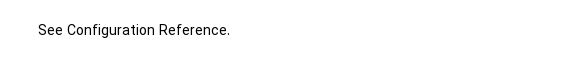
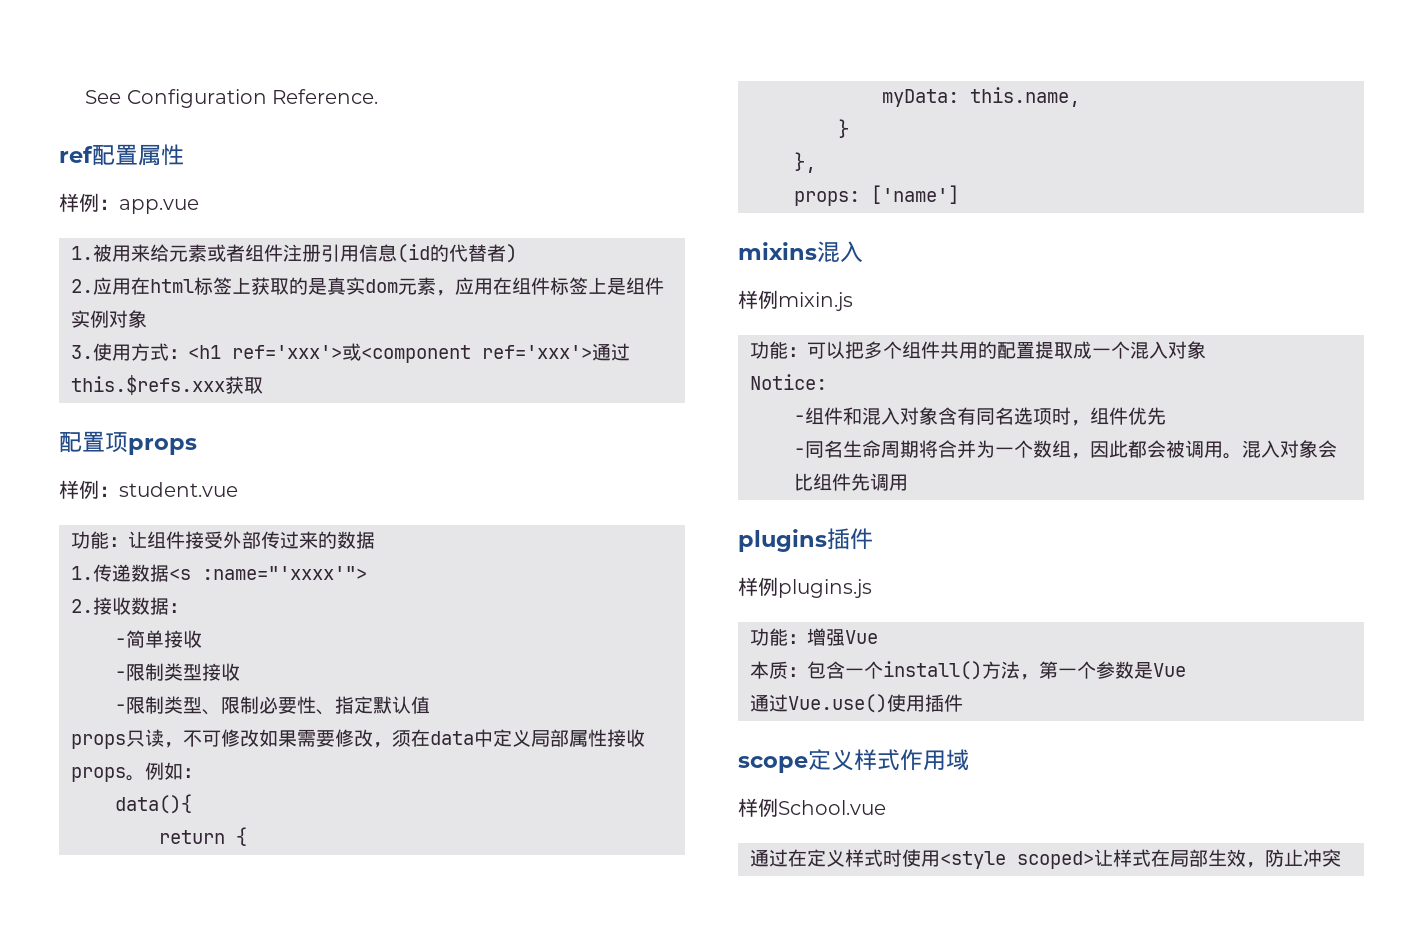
(230, 29) none -> [59,144,184,166] [59,193,199,214] [71,244,517,263] [71,277,664,296] [71,310,147,328] [71,343,630,363] [71,375,263,395] [59,431,197,455] [59,480,238,499] [71,531,375,549] [71,564,367,582] [71,597,188,615] [115,630,202,648] [115,663,240,681] [115,696,430,715] [71,729,645,749] [71,762,202,782] [115,794,192,814] [159,827,247,846] [882,87,1080,107] [838,119,849,138] [794,152,816,173] [794,185,959,206] [738,241,863,263] [738,290,853,311] [750,341,1206,359] [750,374,827,390] [794,407,1166,426] [794,440,1337,459] [794,473,908,491] [738,528,873,552] [738,577,872,598] [750,628,878,646] [750,661,1186,680] [750,694,963,713] [738,749,969,773] [738,798,886,817] [750,849,1341,869] // ref配置属性 // 样例：app.vue // 1.被用来给元素或者组件注册引用信息(id的代替者) // 2.应用在html标签上获取的是真实dom元素，应用在组件标签上是组件实例对象 // 3.使用方式：<h1 ref='xxx'>或<component ref='xxx'>通过this.$refs.xxx获取 // 配置项props // 样例：student.vue // 功能：让组件接受外部传过来的数据 // 1.传递数据<s :name="'xxxx'"> // 2.接收数据： // -简单接收 // -限制类型接收 // -限制类型、限制必要性、指定默认值 // props只读，不可修改如果需要修改，须在data中定义局部属性接收props。例如： // data(){ // return { // myData: this.name, // } // }, // props: ['name'] // mixins混入 // 样例mixin.js // 功能：可以把多个组件共用的配置提取成一个混入对象 // Notice: // -组件和混入对象含有同名选项时，组件优先 // -同名生命周期将合并为一个数组，因此都会被调用。混入对象会比组件先调用 // plugins插件 // 样例plugins.js // 功能：增强Vue // 本质：包含一个install()方法，第一个参数是Vue // 通过Vue.use()使用插件 // scope定义样式作用域 // 样例School.vue // 通过在定义样式时使用<style scoped>让样式在局部生效，防止冲突

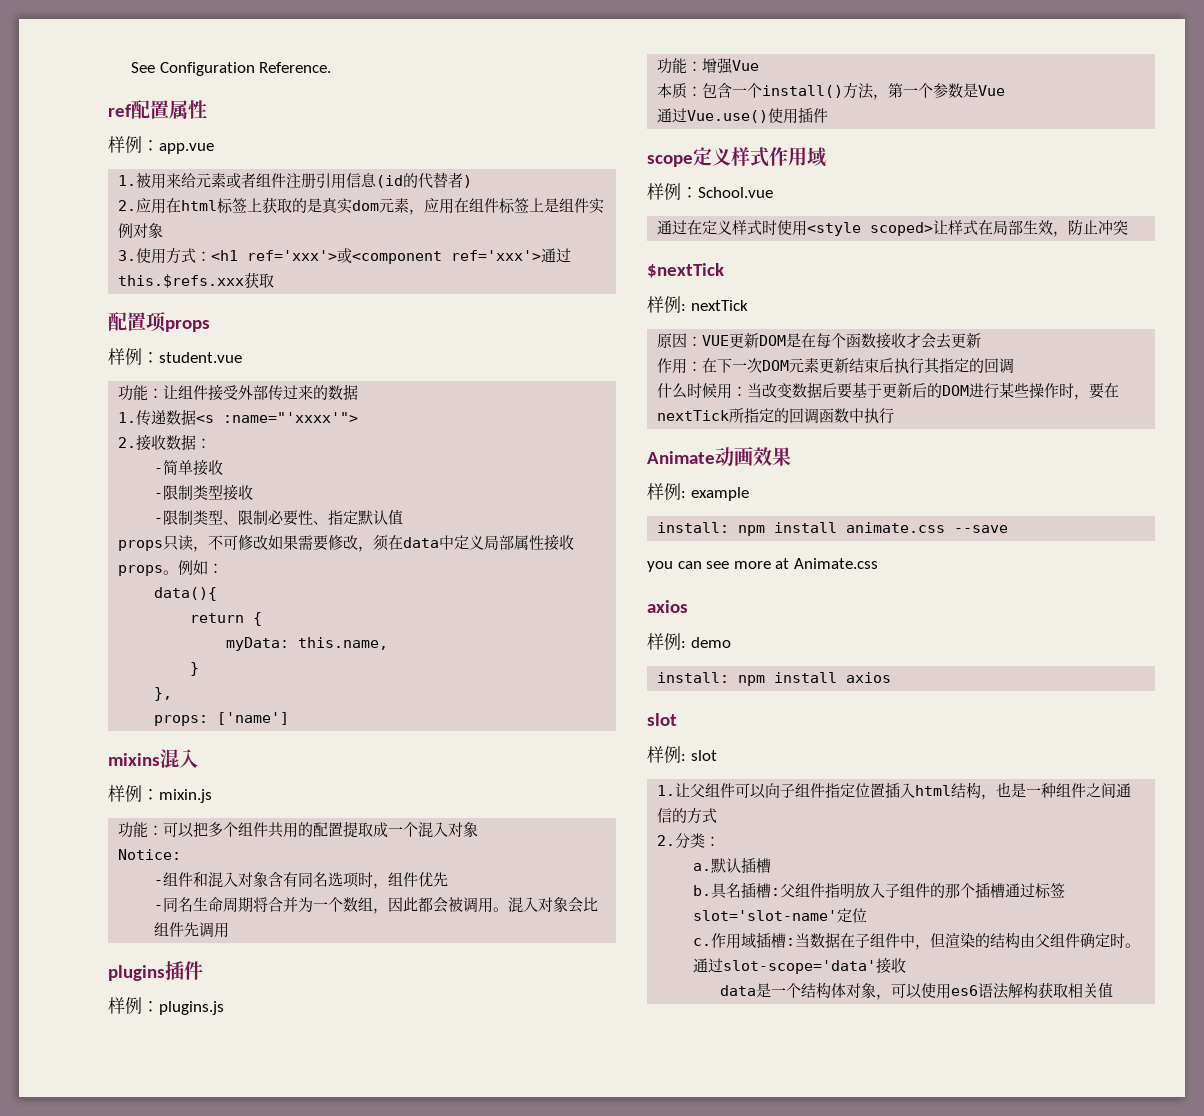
(778, 299) none -> [142,789,159,800] ：
(778, 586) none -> [142,1001,159,1012] ：
(778, 807) none -> [681,187,698,198] ：
(1341, 858) none -> [647,263,724,278] [647,296,748,313] [657,332,982,349] [657,357,1015,374] [657,382,1120,400] [657,408,895,424] [647,447,791,466] [647,483,749,501] [657,522,1009,536] [647,558,878,572] [647,600,688,613] [647,633,731,650] [657,672,892,686] [647,713,677,726] [647,746,717,763] [657,782,1132,800] [657,807,718,824] [657,833,721,849] [693,857,772,873] [693,882,1066,899] [693,908,868,923] [693,932,1141,950] [693,957,907,974] [720,982,1114,1000] // $nextTick // 样例: nextTick // 原因：VUE更新DOM是在每个函数接收才会去更新 // 作用：在下一次DOM元素更新结束后执行其指定的回调 // 什么时候用：当改变数据后要基于更新后的DOM进行某些操作时，要在nextTick所指定的回调函数中执行 // Animate动画效果 // 样例: example // install: npm install animate.css --save // you can see more at Animate.css // axios // 样例: demo // install: npm install axios // slot // 样例: slot // 1.让父组件可以向子组件指定位置插入html结构，也是一种组件之间通信的方式 // 2.分类： // a.默认插槽 // b.具名插槽:父组件指明放入子组件的那个插槽通过标签slot='slot-name'定位 // c.作用域插槽:当数据在子组件中，但渲染的结构由父组件确定时。通过slot-scope='data'接收 // data是一个结构体对象，可以使用es6语法解构获取相关值

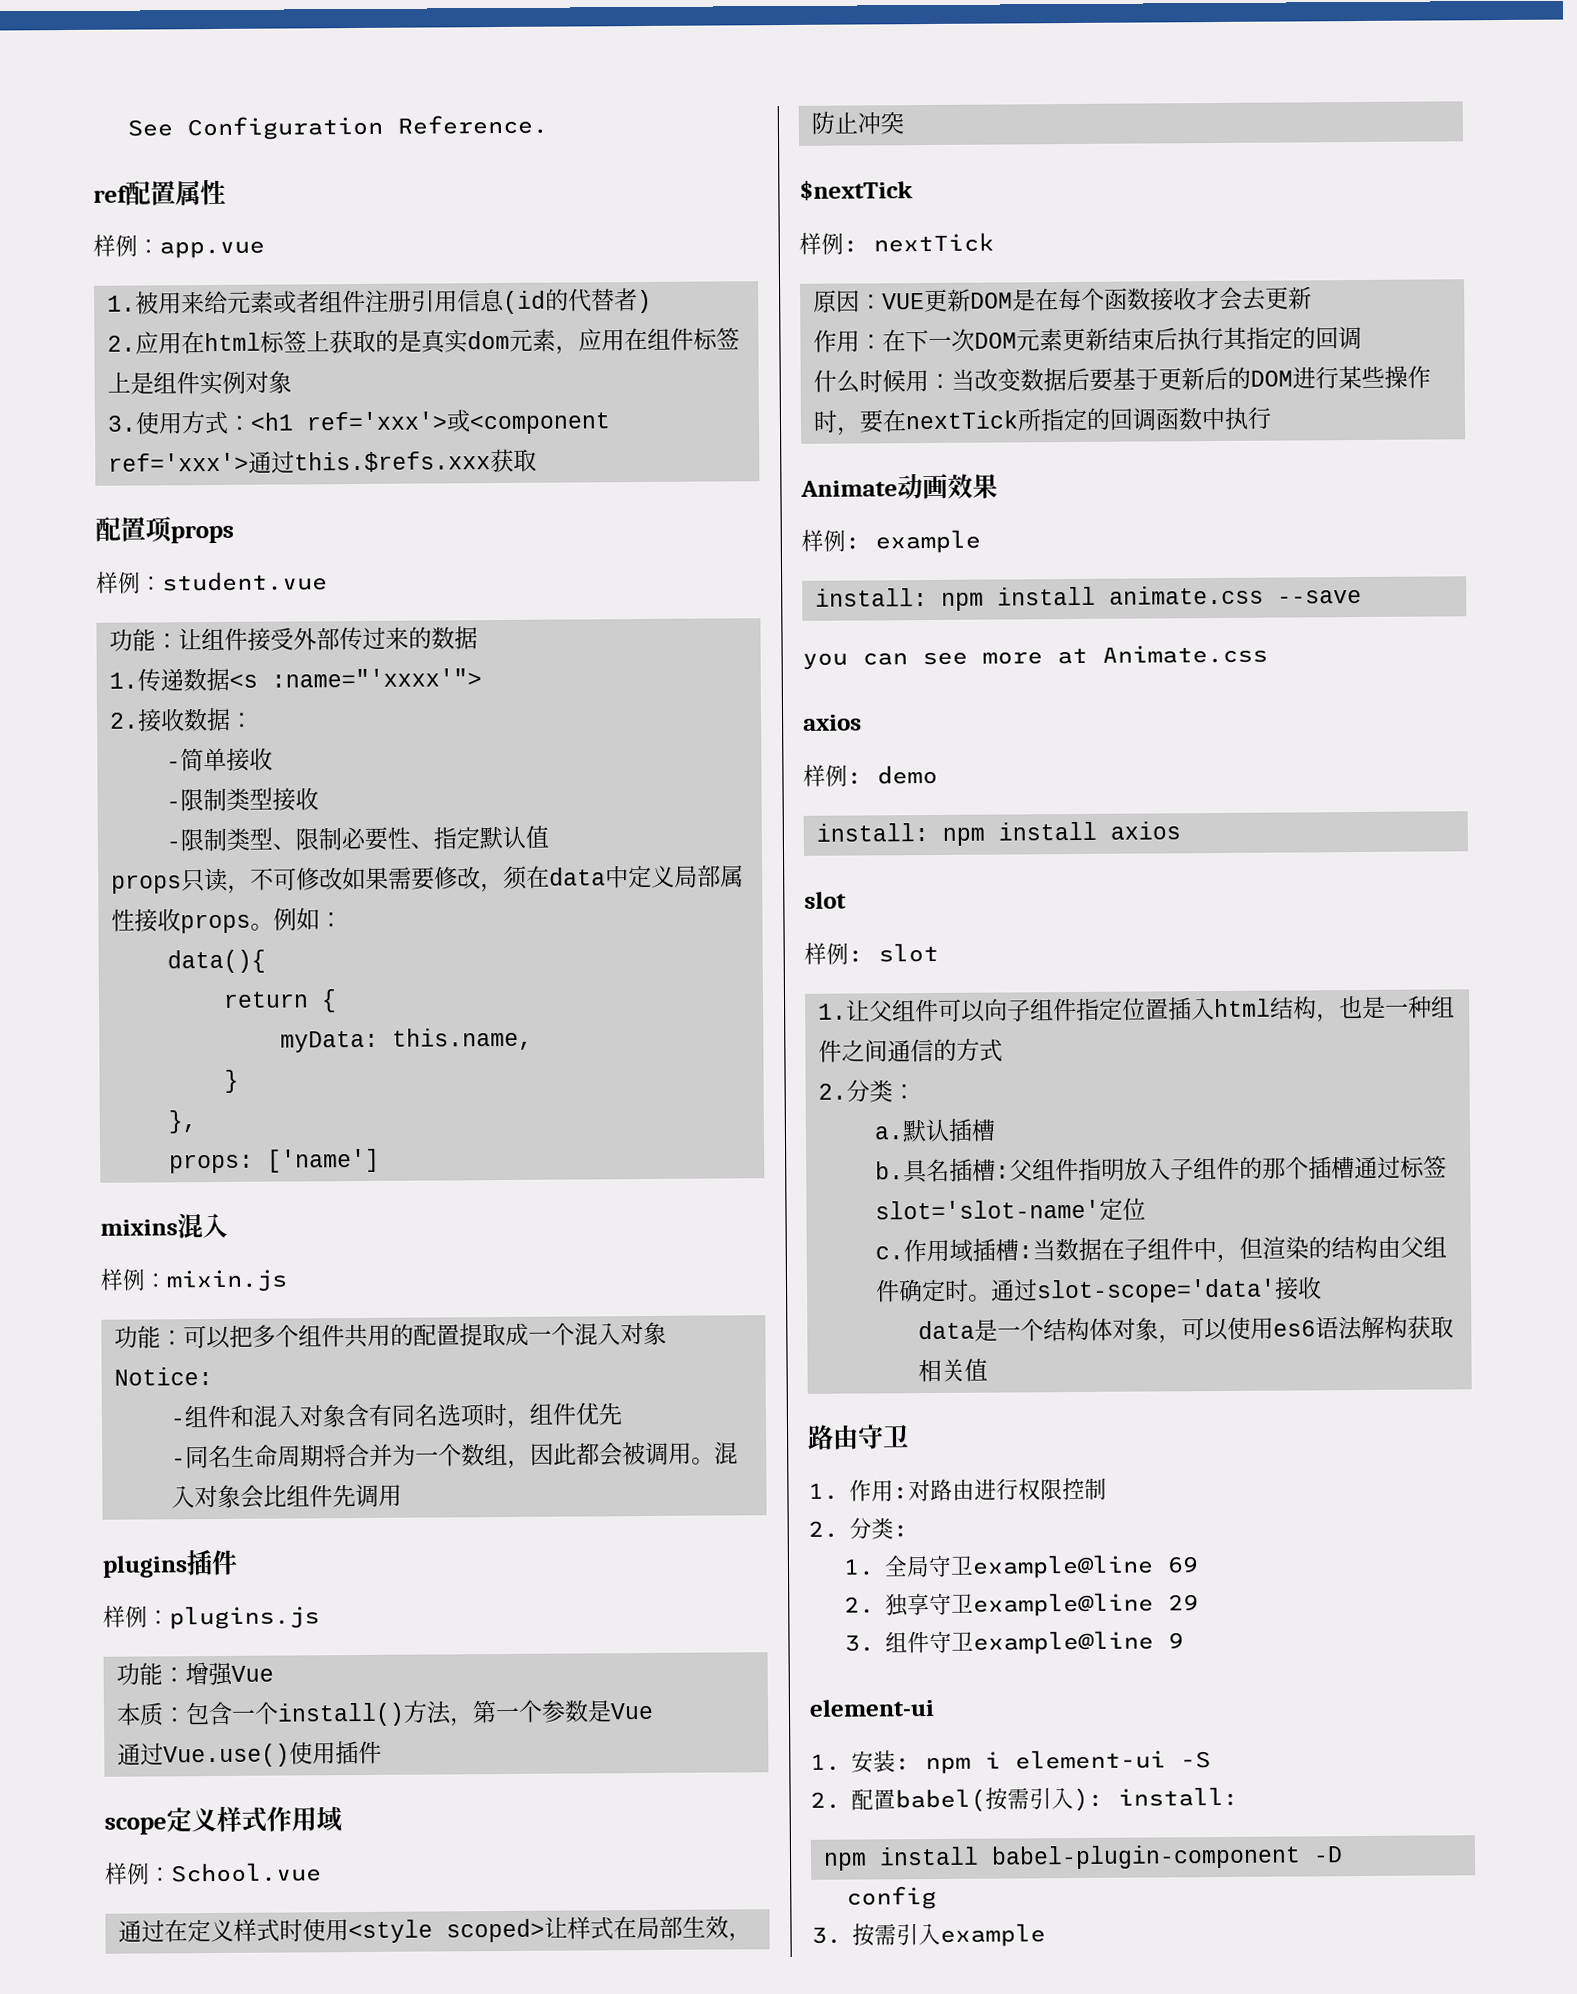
(1114, 990) none -> [807,1424,909,1450] [808,1477,1107,1502] [808,1517,909,1540] [843,1554,1199,1579] [844,1592,1199,1617] [844,1630,1184,1655] [809,1699,935,1717] [810,1749,1211,1775] [810,1786,1239,1813] [822,1844,1343,1871] [846,1885,938,1910] [811,1922,1046,1947] // 路由守卫 // 1.作用:对路由进行权限控制 // 2.分类: // 1.全局守卫example@line 69 // 2.独享守卫example@line 29 // 3.组件守卫example@line 9 // element-ui // 1.安装: npm i element-ui -S // 2.配置babel(按需引入): install: // npm install babel-plugin-component -D // config // 3.按需引入example

